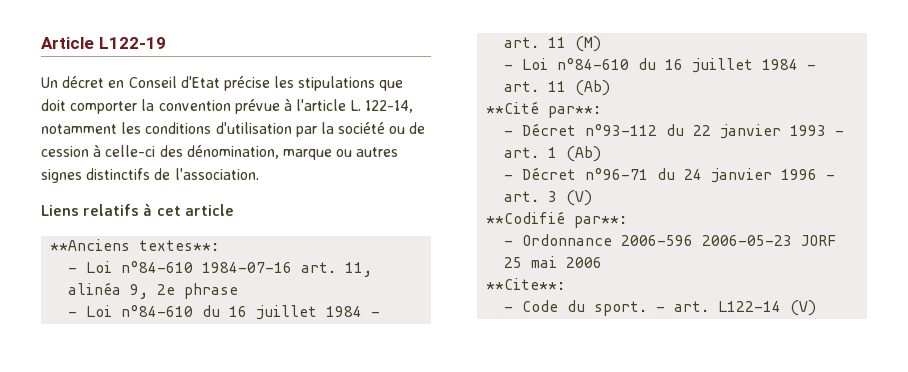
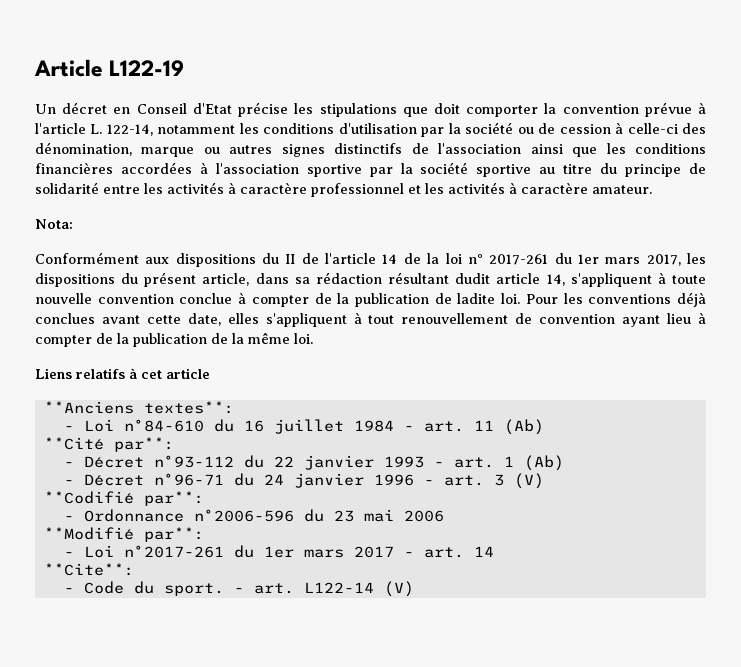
[174,168,259,180] l'association. -> [438,143,706,157] [35,162,706,177] [35,182,652,197] [35,219,73,229] [35,252,707,267] [35,272,706,287] [35,292,706,307] [35,312,706,327] [35,332,313,347] l'association ainsi que les conditions financières accordées à l'association sportive par la société sportive au titre du principe de solidarité entre les activités à caractère professionnel et les activités à caractère amateur. // Nota: // Conformément aux dispositions du II de l'article 14 de la loi n° 2017-261 du 1er mars 2017, les dispositions du présent article, dans sa rédaction résultant dudit article 14, s'appliquent à toute nouvelle convention conclue à compter de la publication de ladite loi. Pour les conventions déjà conclues avant cette date, elles s'appliquent à tout renouvellement de convention ayant lieu à compter de la publication de la même loi.
[68,261,373,277] [68,282,239,299] [68,305,381,320] [504,36,602,52] // - Loi n°84-610 1984-07-16 art. 11, alinéa 9, 2e phrase // - Loi n°84-610 du 16 juillet 1984 - art. 11 (M) -> (234, 407) none
[621,235,837,246] [504,256,603,268] 2006-596 2006-05-23 JORF 25 mai 2006 -> [193,509,444,522] [43,527,204,542] [63,545,494,558] n°2006-596 du 23 mai 2006 // **Modifié par**: // - Loi n°2017-261 du 1er mars 2017 - art. 14

